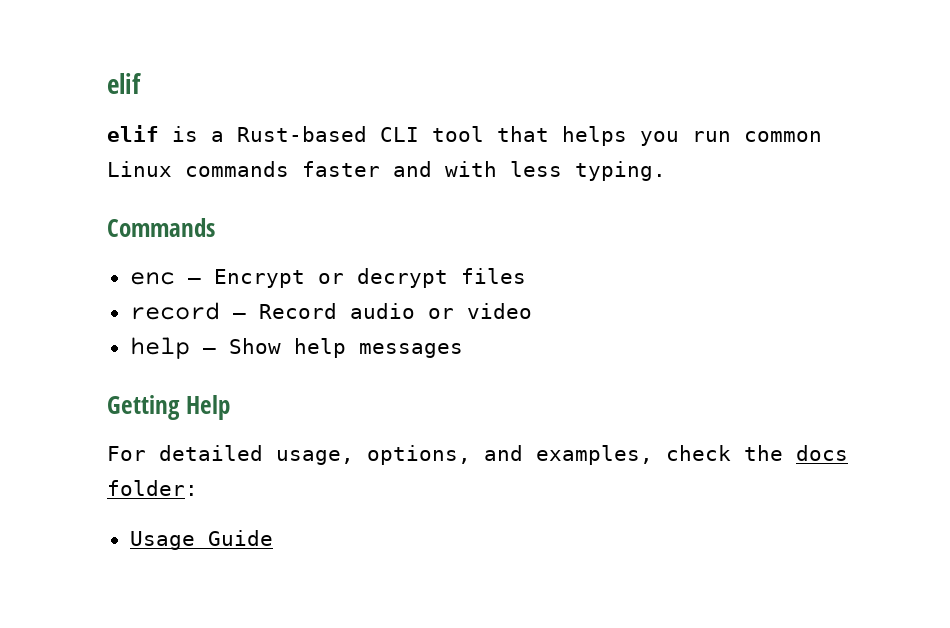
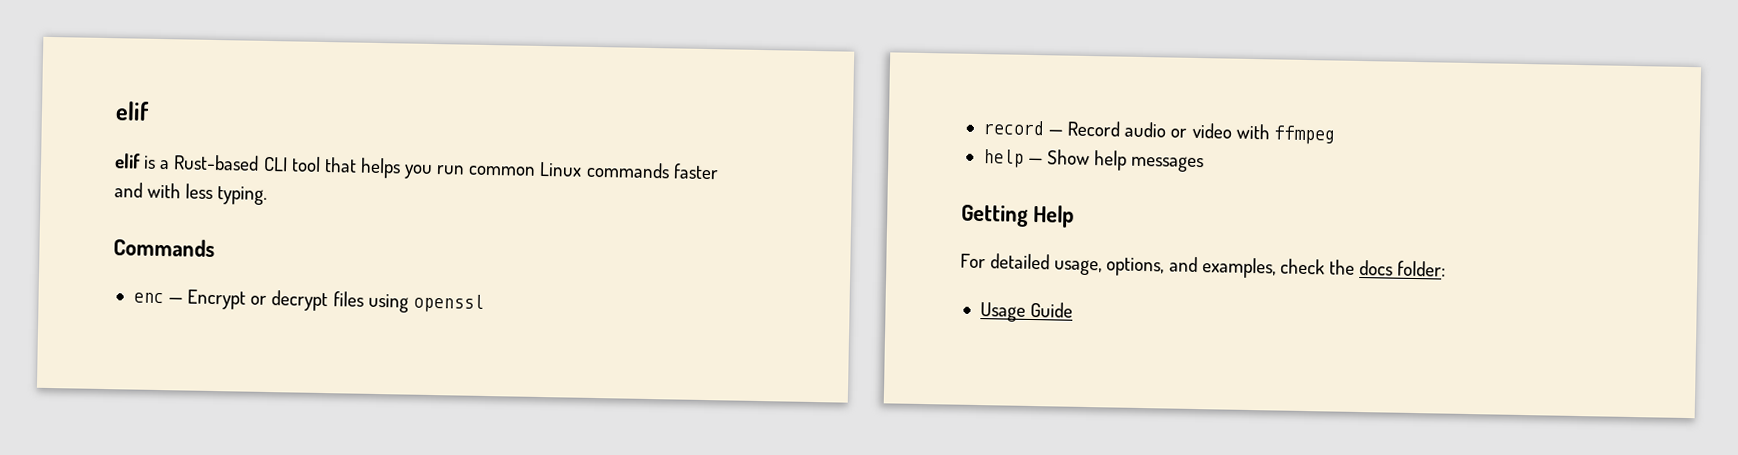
(526, 276) none -> [367,293,484,313] using openssl
(532, 311) none -> [1235,123,1335,145] with ffmpeg

